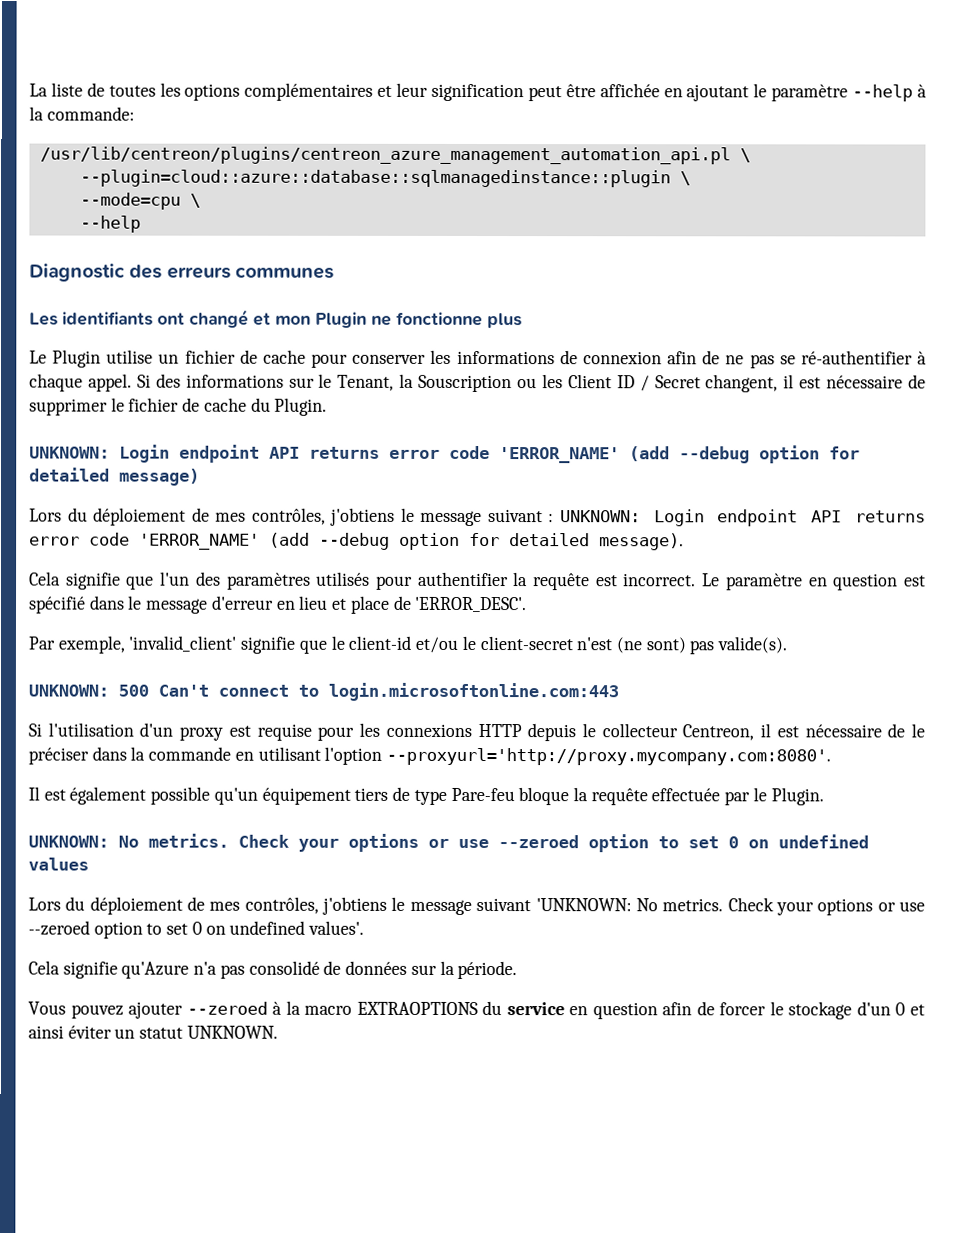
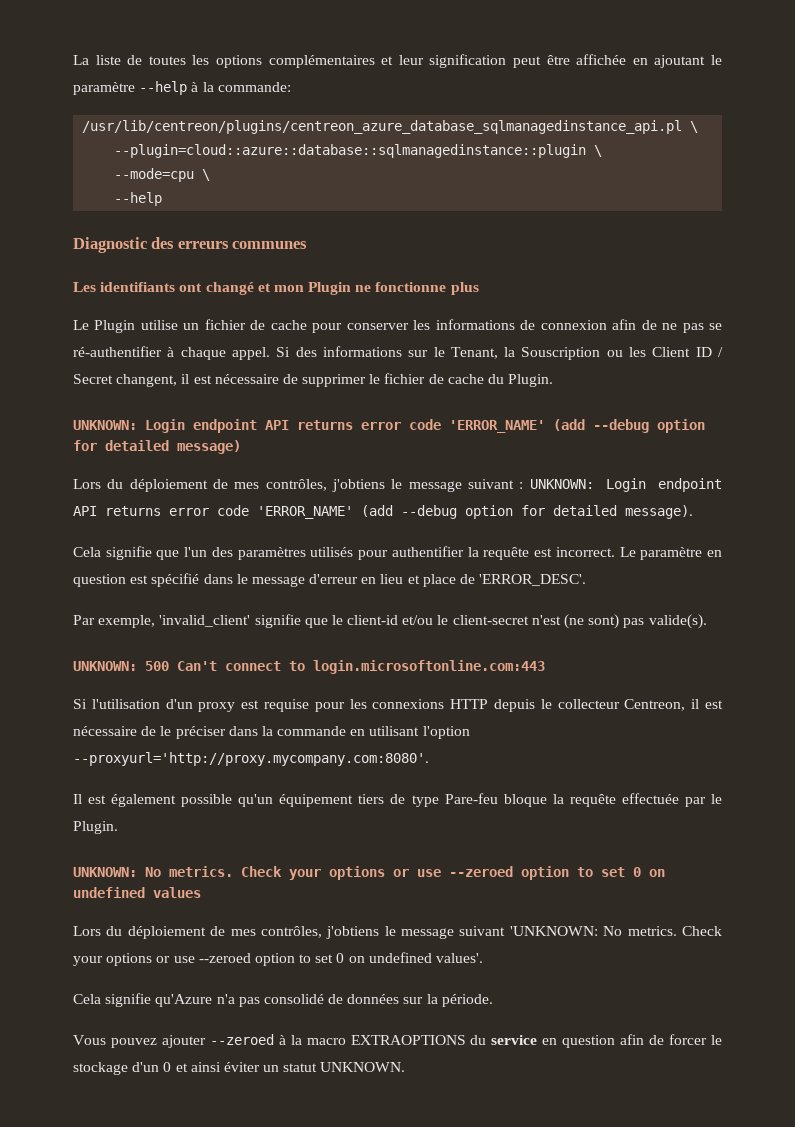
[39,146,731,165] /usr/lib/centreon/plugins/centreon_azure_management_automation_api.pl -> [82,120,683,134] /usr/lib/centreon/plugins/centreon_azure_database_sqlmanagedinstance_api.pl

